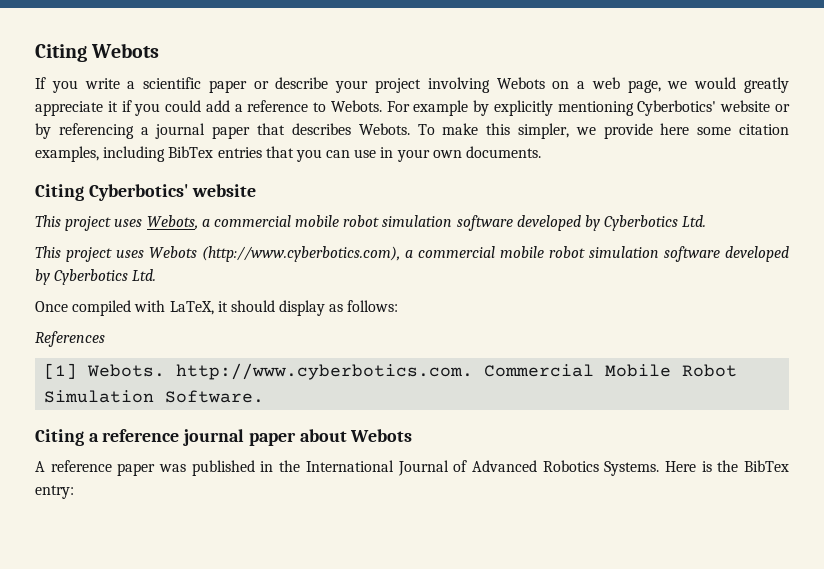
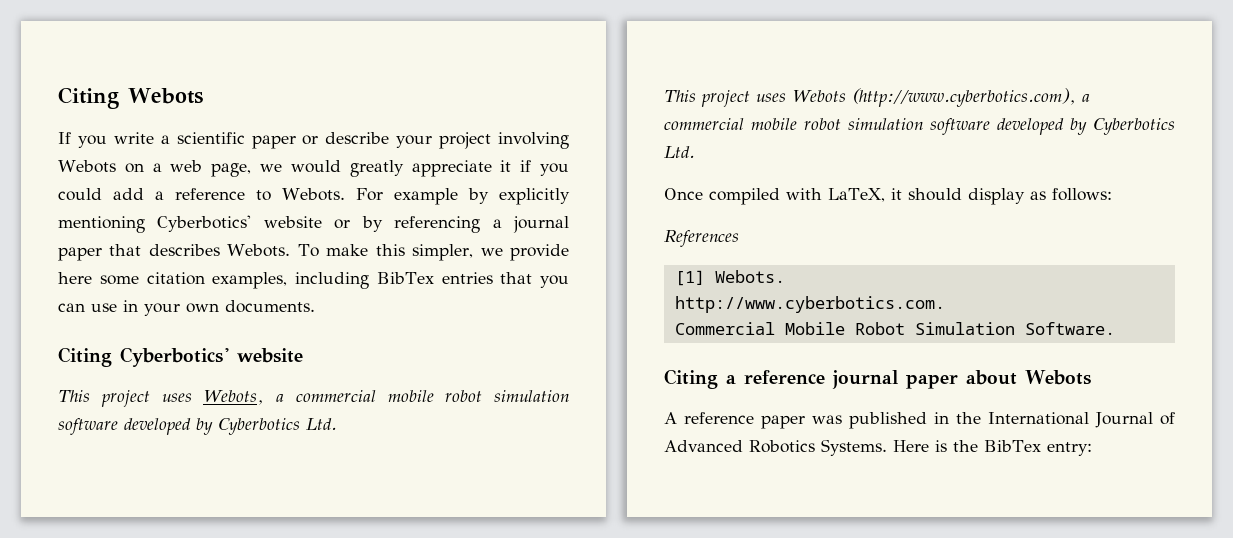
(166, 370) none -> (785, 276) //
(474, 371) none -> (945, 304) //

